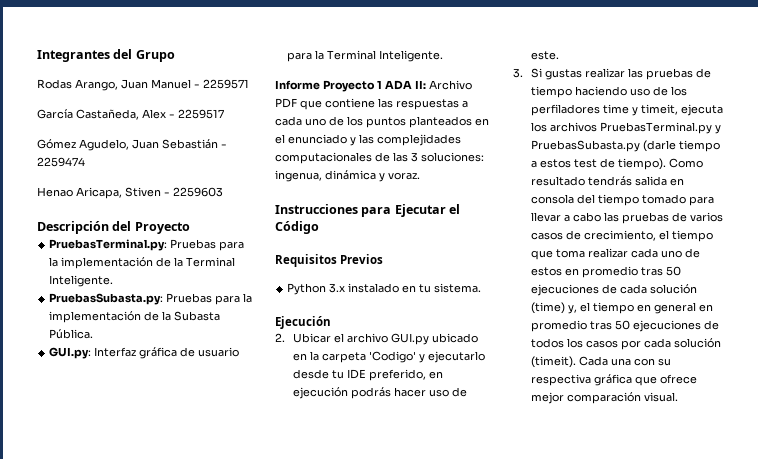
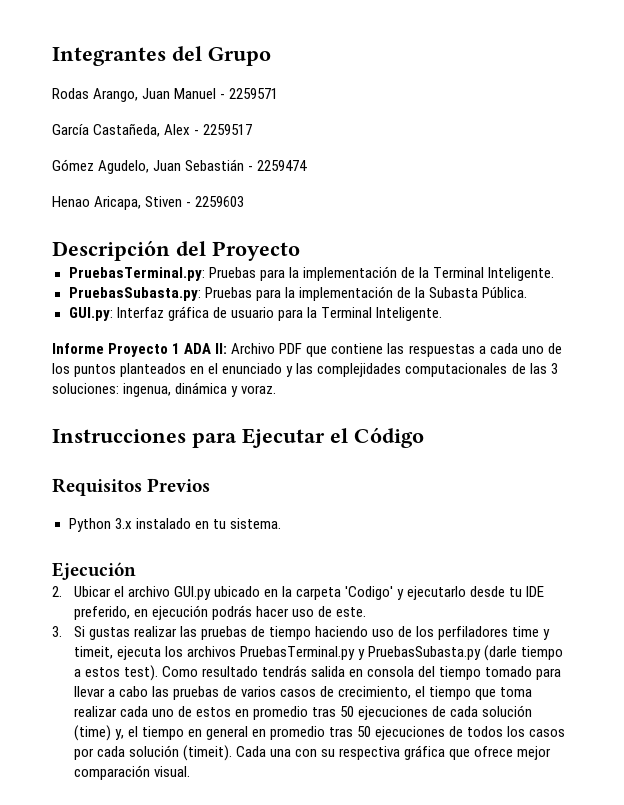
[574,158,667,170] test de tiempo). -> [123,665,158,681] test).

